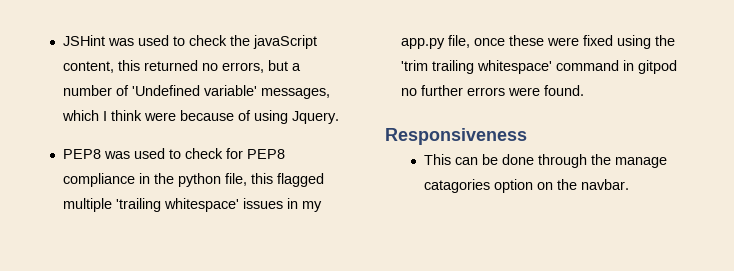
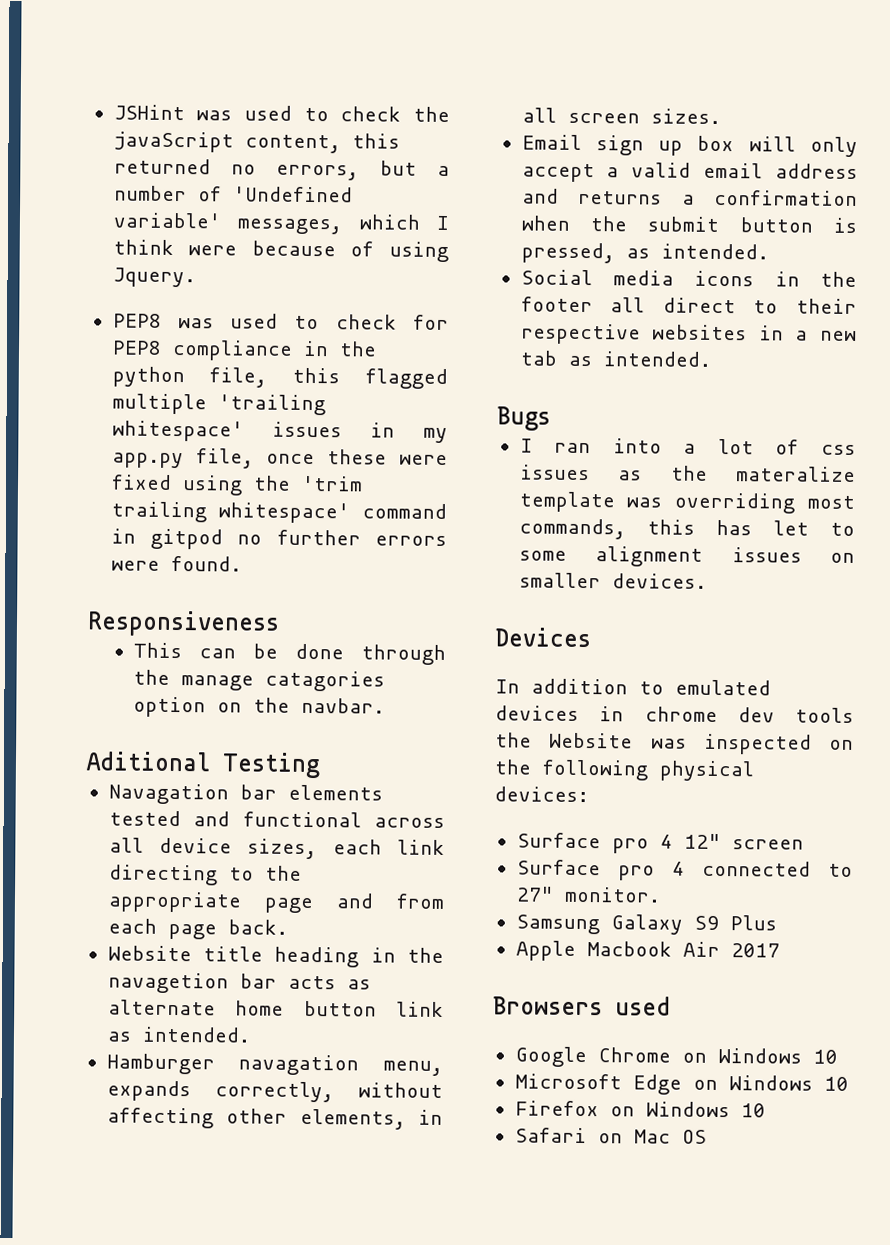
(630, 184) none -> [86,751,321,779] [108,783,383,805] [108,810,445,829] [108,837,445,860] [108,864,302,886] [107,891,445,914] [107,918,288,940] [107,945,444,968] [107,972,371,994] [107,999,444,1017] [106,1026,251,1043] [106,1053,443,1076] [106,1080,443,1103] [106,1107,443,1130] [521,107,721,125] [521,134,858,158] [521,162,858,183] [521,188,858,207] [520,215,857,234] [520,242,769,264] [520,269,857,288] [520,296,857,315] [520,323,857,345] [519,350,711,367] [497,406,551,431] [519,438,856,456] [519,464,856,483] [518,491,855,514] [518,518,855,540] [518,546,855,567] [518,572,707,589] [495,627,591,648] [495,678,771,696] [495,705,854,723] [495,732,854,755] [494,759,754,782] [494,786,589,803] [516,832,804,854] [516,859,853,881] [515,886,661,903] [515,914,777,935] [515,940,780,961] [493,996,671,1016] [514,1046,838,1068] [514,1073,849,1095] [514,1100,766,1118] [514,1127,707,1144] // Aditional Testing // Navagation bar elements tested and functional across all device sizes, each link directing to the appropriate page and from each page back. // Website title heading in the navagetion bar acts as alternate home button link as intended. // Hamburger navagation menu, expands correctly, without affecting other elements, in all screen sizes. // Email sign up box will only accept a valid email address and returns a confirmation when the submit button is pressed, as intended. // Social media icons in the footer all direct to their respective websites in a new tab as intended. // Bugs // I ran into a lot of css issues as the materalize template was overriding most commands, this has let to some alignment issues on smaller devices. // Devices // In addition to emulated devices in chrome dev tools the Website was inspected on the following physical devices: // Surface pro 4 12" screen // Surface pro 4 connected to 27" monitor. // Samsung Galaxy S9 Plus // Apple Macbook Air 2017 // Browsers used // Google Chrome on Windows 10 // Microsoft Edge on Windows 10 // Firefox on Windows 10 // Safari on Mac OS

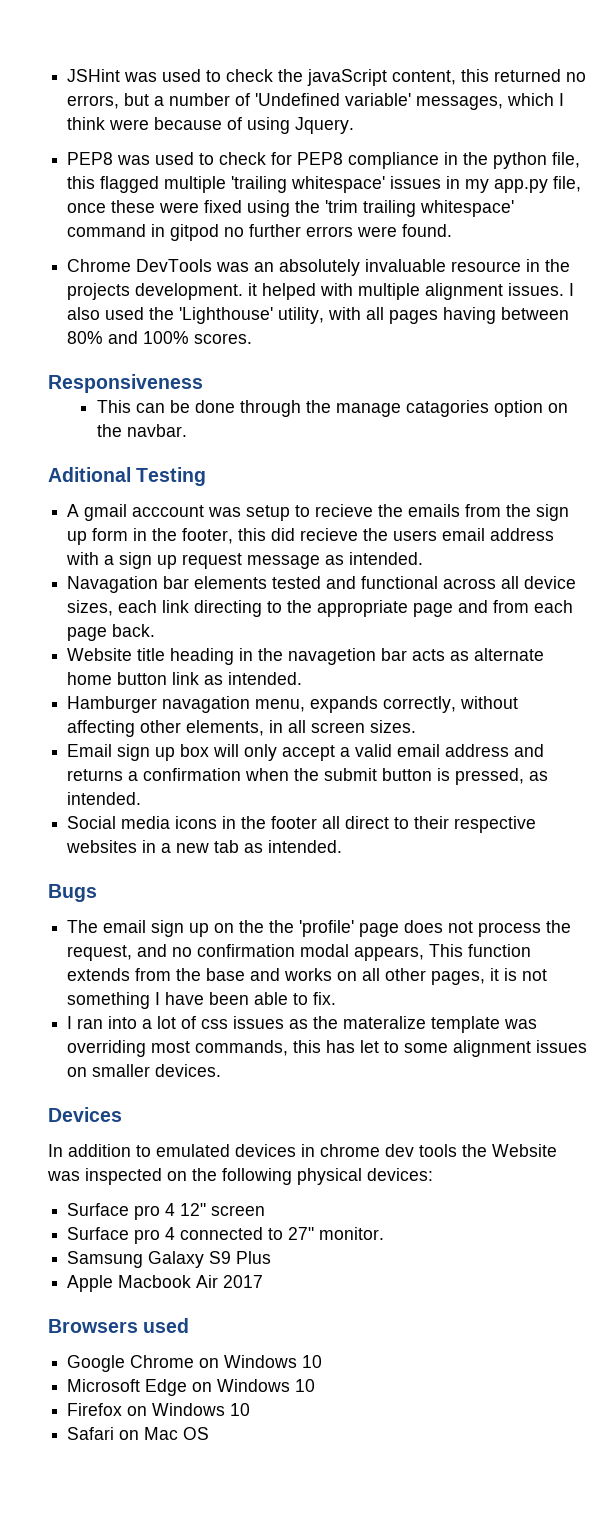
(242, 563) none -> [67,259,571,276] [67,283,575,300] [67,307,570,324] [67,331,253,344] // Chrome DevTools was an absolutely invaluable resource in the projects development. it helped with multiple alignment issues. I also used the 'Lighthouse' utility, with all pages having between 80% and 100% scores.
(321, 765) none -> [67,504,570,521] [67,528,555,545] [66,552,424,569] // A gmail acccount was setup to recieve the emails from the sign up form in the footer, this did recieve the users email address with a sign up request message as intended.
(551, 418) none -> [67,920,572,937] [67,944,532,961] [67,968,548,985] [67,992,337,1009] // The email sign up on the the 'profile' page does not process the request, and no confirmation modal appears, This function extends from the base and works on all other pages, it is not something I have been able to fix.

